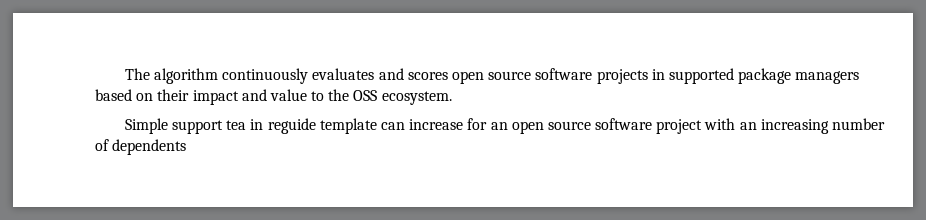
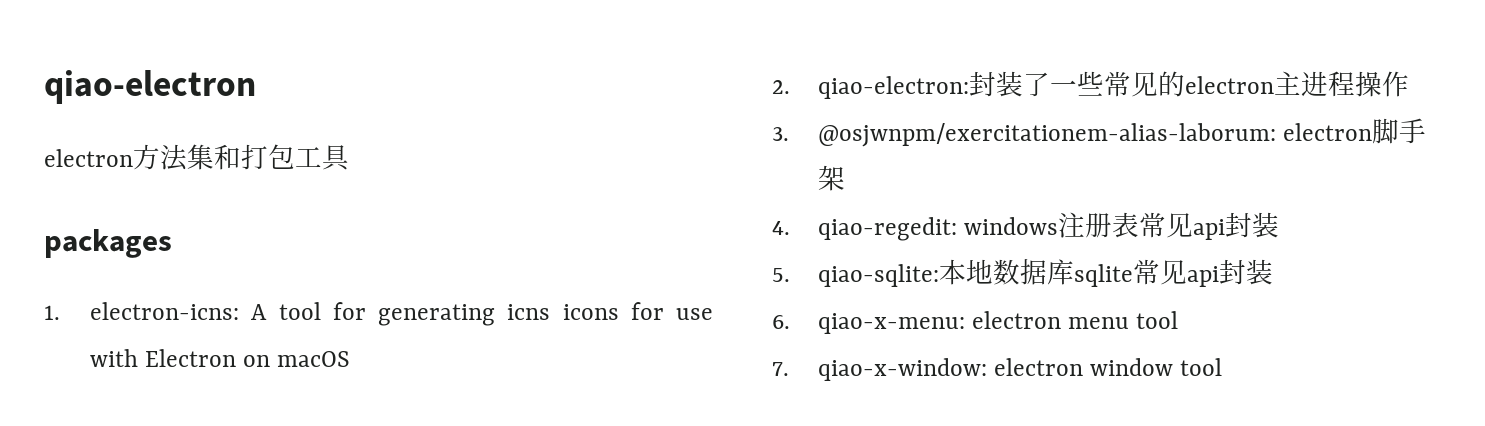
[124,68,860,84] [95,89,452,105] [124,118,885,134] [95,139,187,155] The algorithm continuously evaluates and scores open source software projects in supported package managers based on their impact and value to the OSS ecosystem. // Simple support tea in reguide template can increase for an open source software project with an increasing number of dependents -> [44,70,256,104] [44,144,350,171] [44,229,172,258] [44,302,713,326] [89,349,351,367] [772,71,1409,99] [772,118,1427,147] [817,165,845,191] [772,212,1280,241] [772,259,1273,287] [772,311,1179,334] [772,358,1223,381] qiao-electron // electron方法集和打包工具 // packages // 1. electron-icns: A tool for generating icns icons for use with Electron on macOS // 2. qiao-electron:封装了一些常见的electron主进程操作 // 3. @osjwnpm/exercitationem-alias-laborum: electron脚手架 // 4. qiao-regedit: windows注册表常见api封装 // 5. qiao-sqlite:本地数据库sqlite常见api封装 // 6. qiao-x-menu: electron menu tool // 7. qiao-x-window: electron window tool

